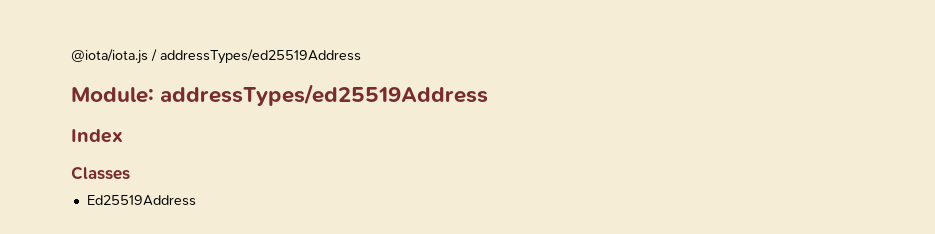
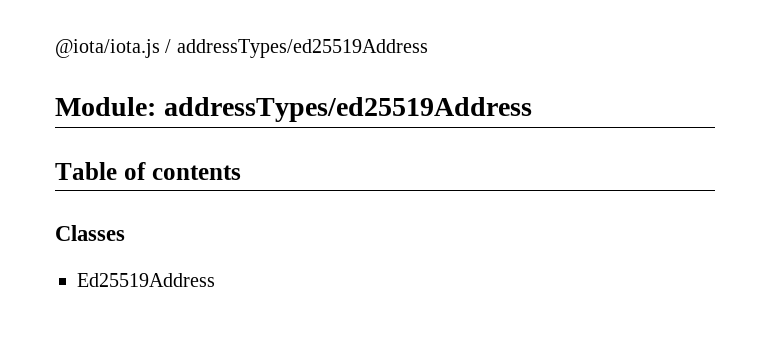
[71,129,123,143] Index -> [55,162,241,180] Table of contents

